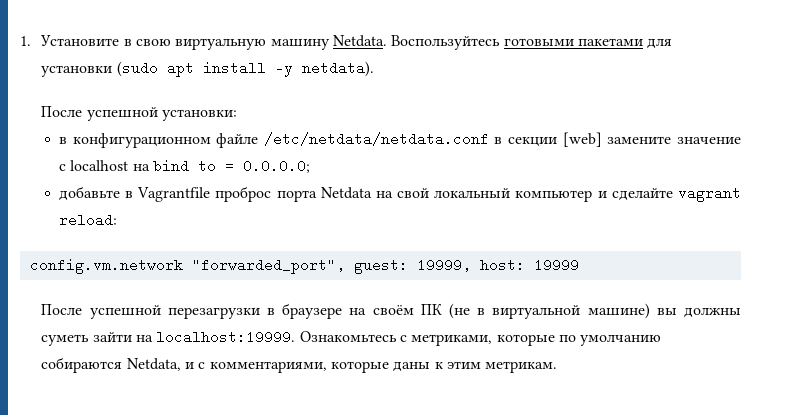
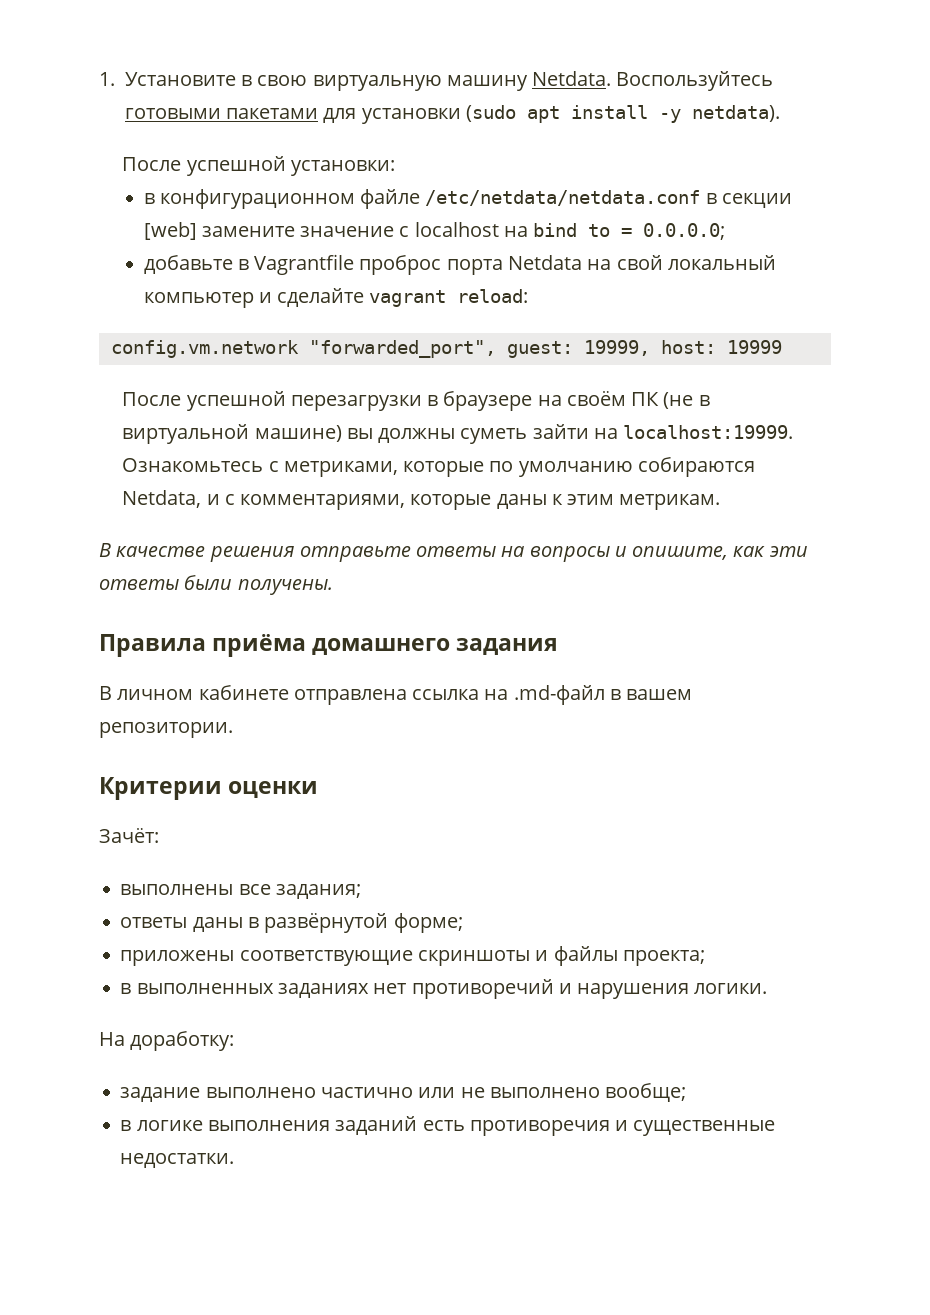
(558, 367) none -> [99,543,808,562] [99,575,333,595] [99,633,559,657] [99,685,693,705] [99,722,233,738] [99,777,319,800] [99,828,159,843] [120,884,361,899] [120,913,463,933] [120,946,705,966] [120,979,768,999] [99,1031,235,1051] [120,1083,687,1102] [120,1116,776,1136] [120,1153,235,1168] // В качестве решения отправьте ответы на вопросы и опишите, как эти ответы были получены. // Правила приёма домашнего задания // В личном кабинете отправлена ссылка на .md-файл в вашем репозитории. // Критерии оценки // Зачёт: // выполнены все задания; // ответы даны в развёрнутой форме; // приложены соответствующие скриншоты и файлы проекта; // в выполненных заданиях нет противоречий и нарушения логики. // На доработку: // задание выполнено частично или не выполнено вообще; // в логике выполнения заданий есть противоречия и существенные недостатки.

